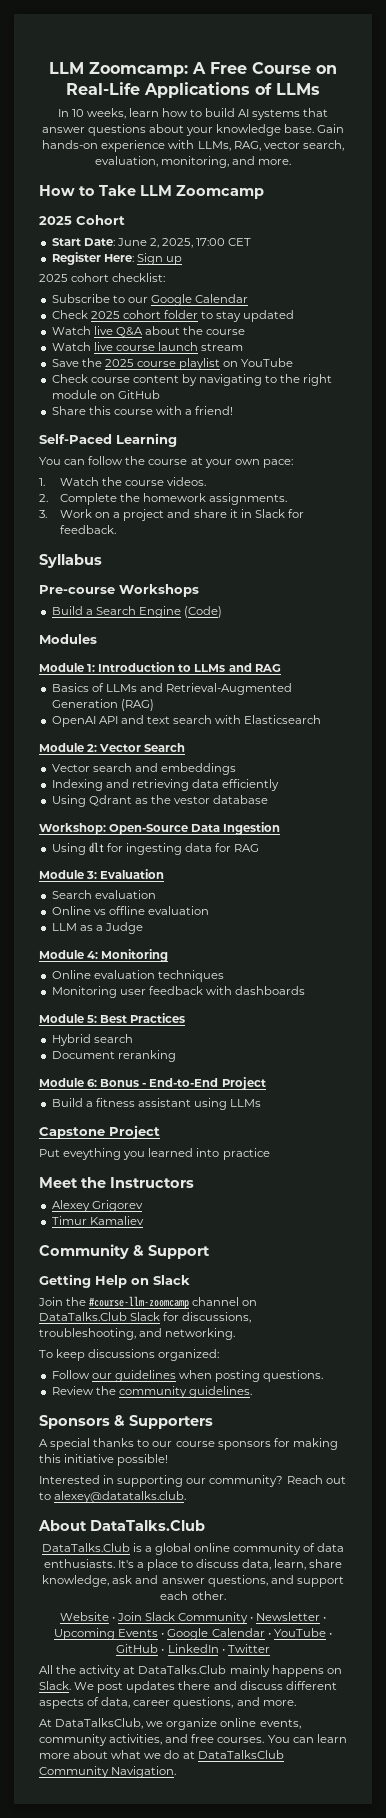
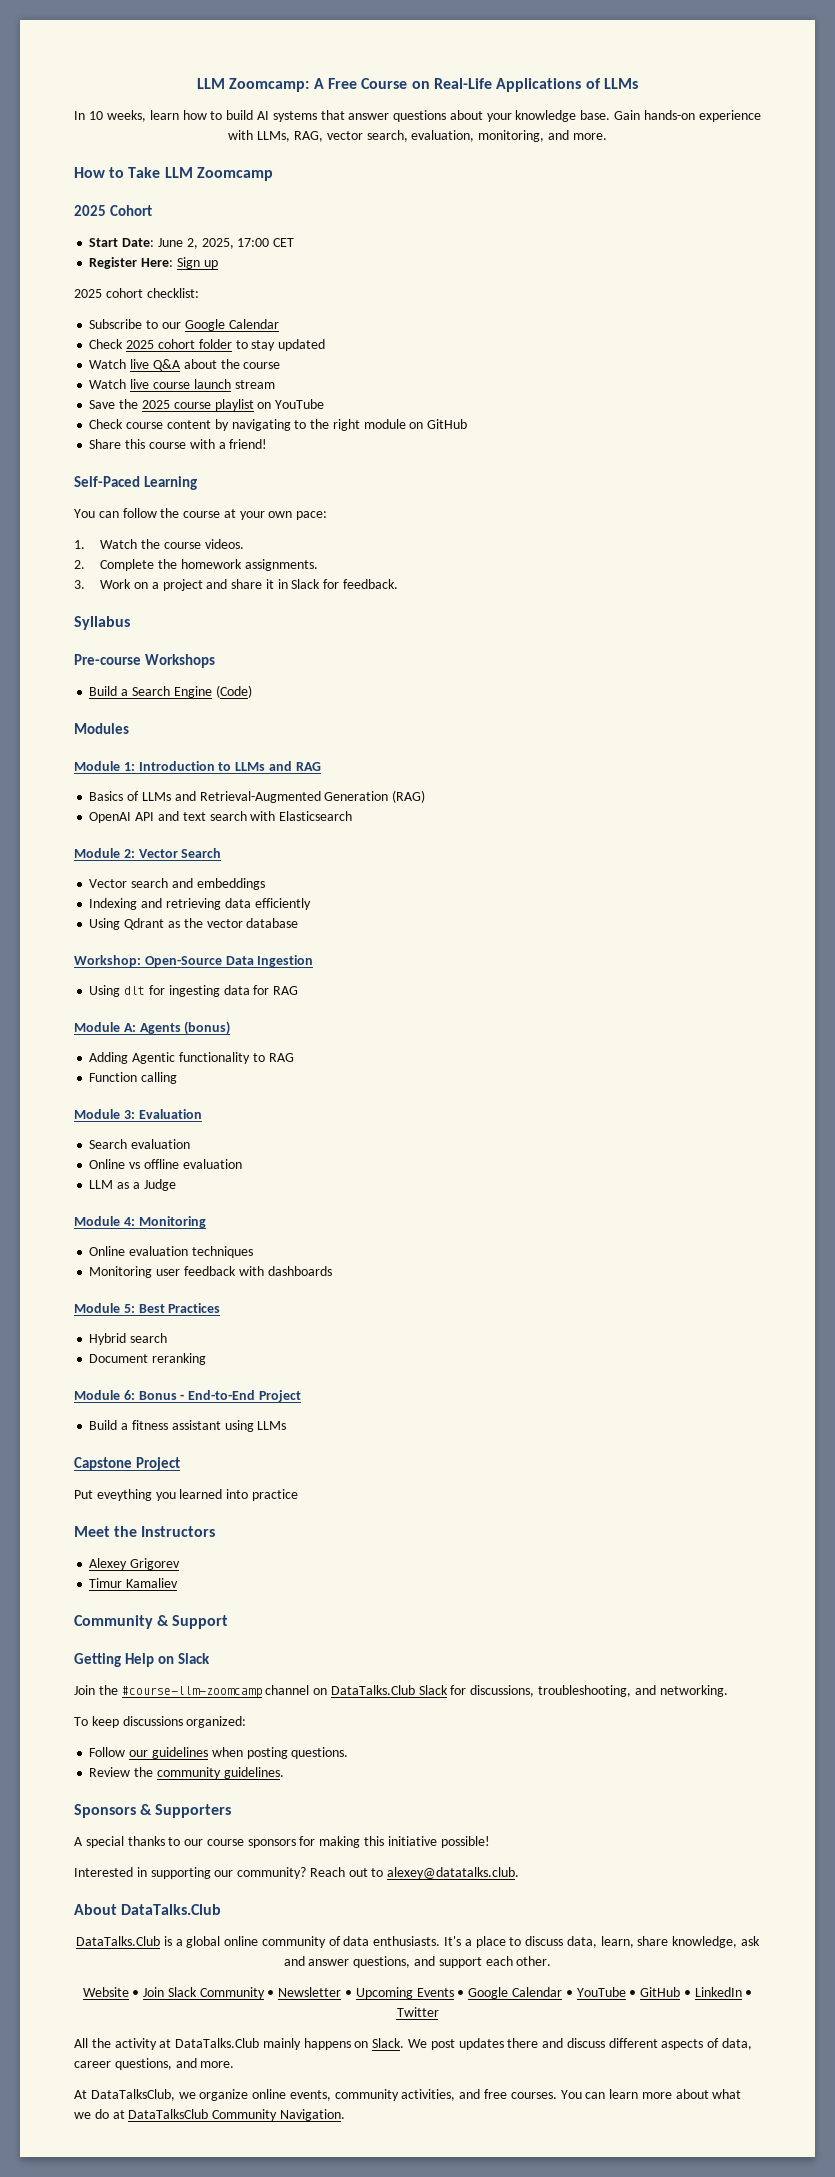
[174,796,211,804] vestor -> [206,919,243,928] vector
(260, 848) none -> [74,1021,231,1035] [89,1052,294,1064] [89,1072,178,1084] // Module A: Agents (bonus) // Adding Agentic functionality to RAG // Function calling

